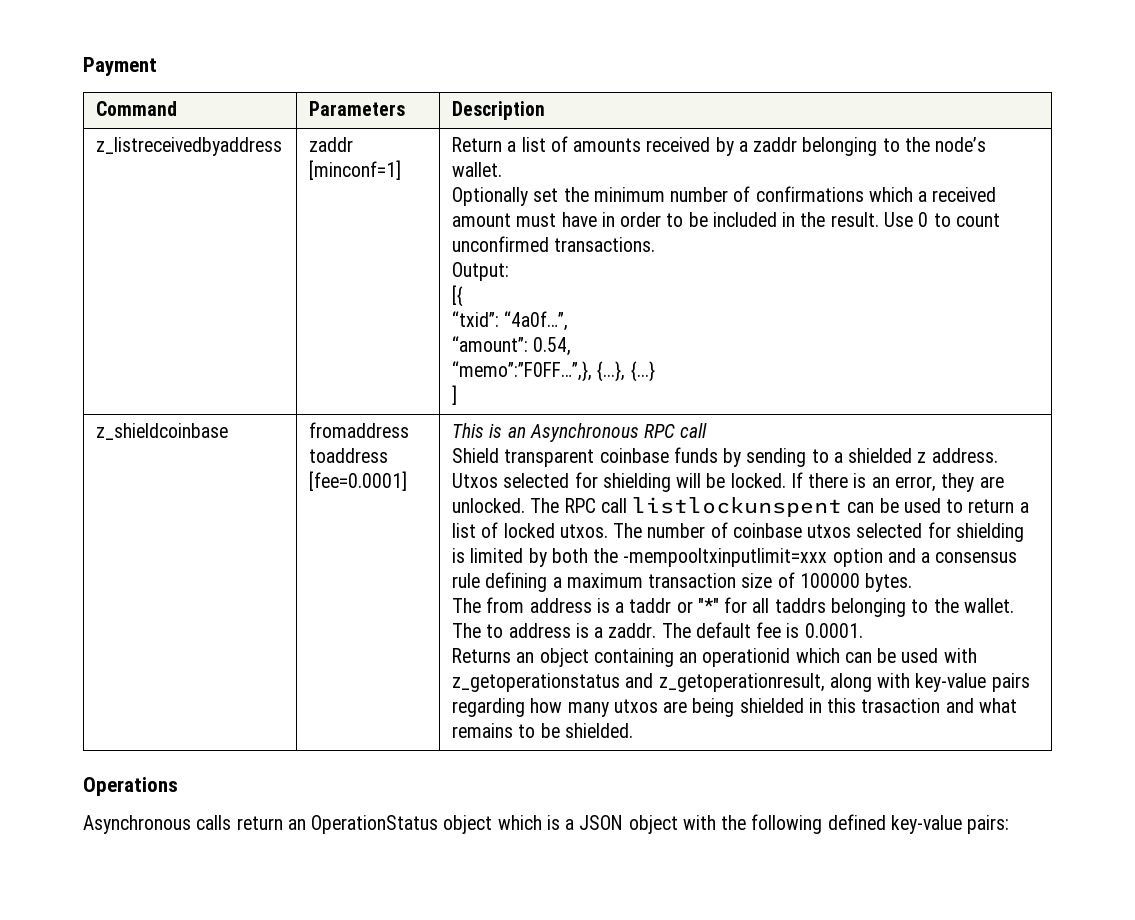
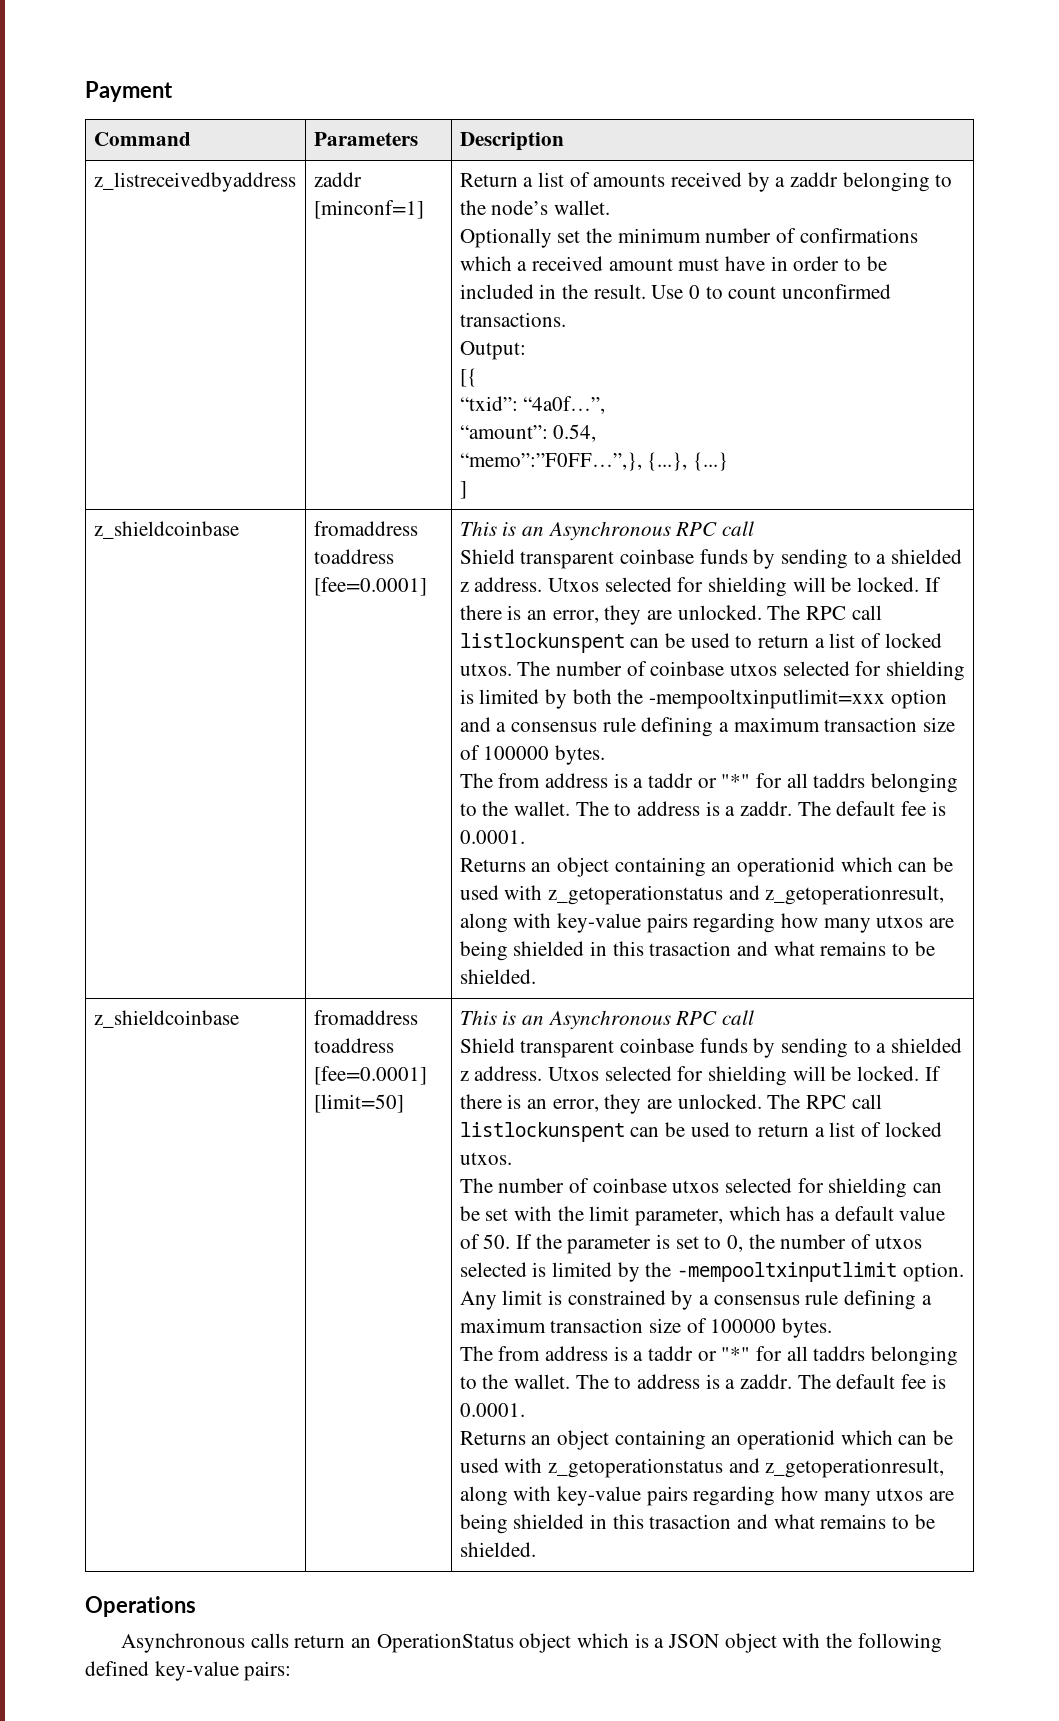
(633, 730) none -> [93,1010,239,1028] [313,1010,418,1025] [313,1038,394,1053] [313,1066,427,1085] [313,1094,404,1113] [459,1010,755,1030] [459,1038,963,1058] [459,1066,941,1086] [459,1094,882,1114] [459,1122,942,1142] [459,1152,512,1165] [459,1178,943,1198] [459,1206,946,1226] [459,1234,922,1254] [459,1262,964,1282] [459,1290,932,1310] [459,1318,833,1338] [459,1346,959,1366] [459,1374,946,1389] [459,1403,525,1417] [459,1430,954,1450] [459,1458,945,1478] [459,1486,955,1506] [459,1514,935,1534] [459,1542,536,1557] // z_shieldcoinbase | fromaddress toaddress [fee=0.0001] [limit=50] | This is an Asynchronous RPC call // Shield transparent coinbase funds by sending to a shielded z address. Utxos selected for shielding will be locked. If there is an error, they are unlocked. The RPC call listlockunspent can be used to return a list of locked utxos. // The number of coinbase utxos selected for shielding can be set with the limit parameter, which has a default value of 50. If the parameter is set to 0, the number of utxos selected is limited by the -mempooltxinputlimit option. Any limit is constrained by a consensus rule defining a maximum transaction size of 100000 bytes. // The from address is a taddr or "*" for all taddrs belonging to the wallet. The to address is a zaddr. The default fee is 0.0001. // Returns an object containing an operationid which can be used with z_getoperationstatus and z_getoperationresult, along with key-value pairs regarding how many utxos are being shielded in this trasaction and what remains to be shielded.

